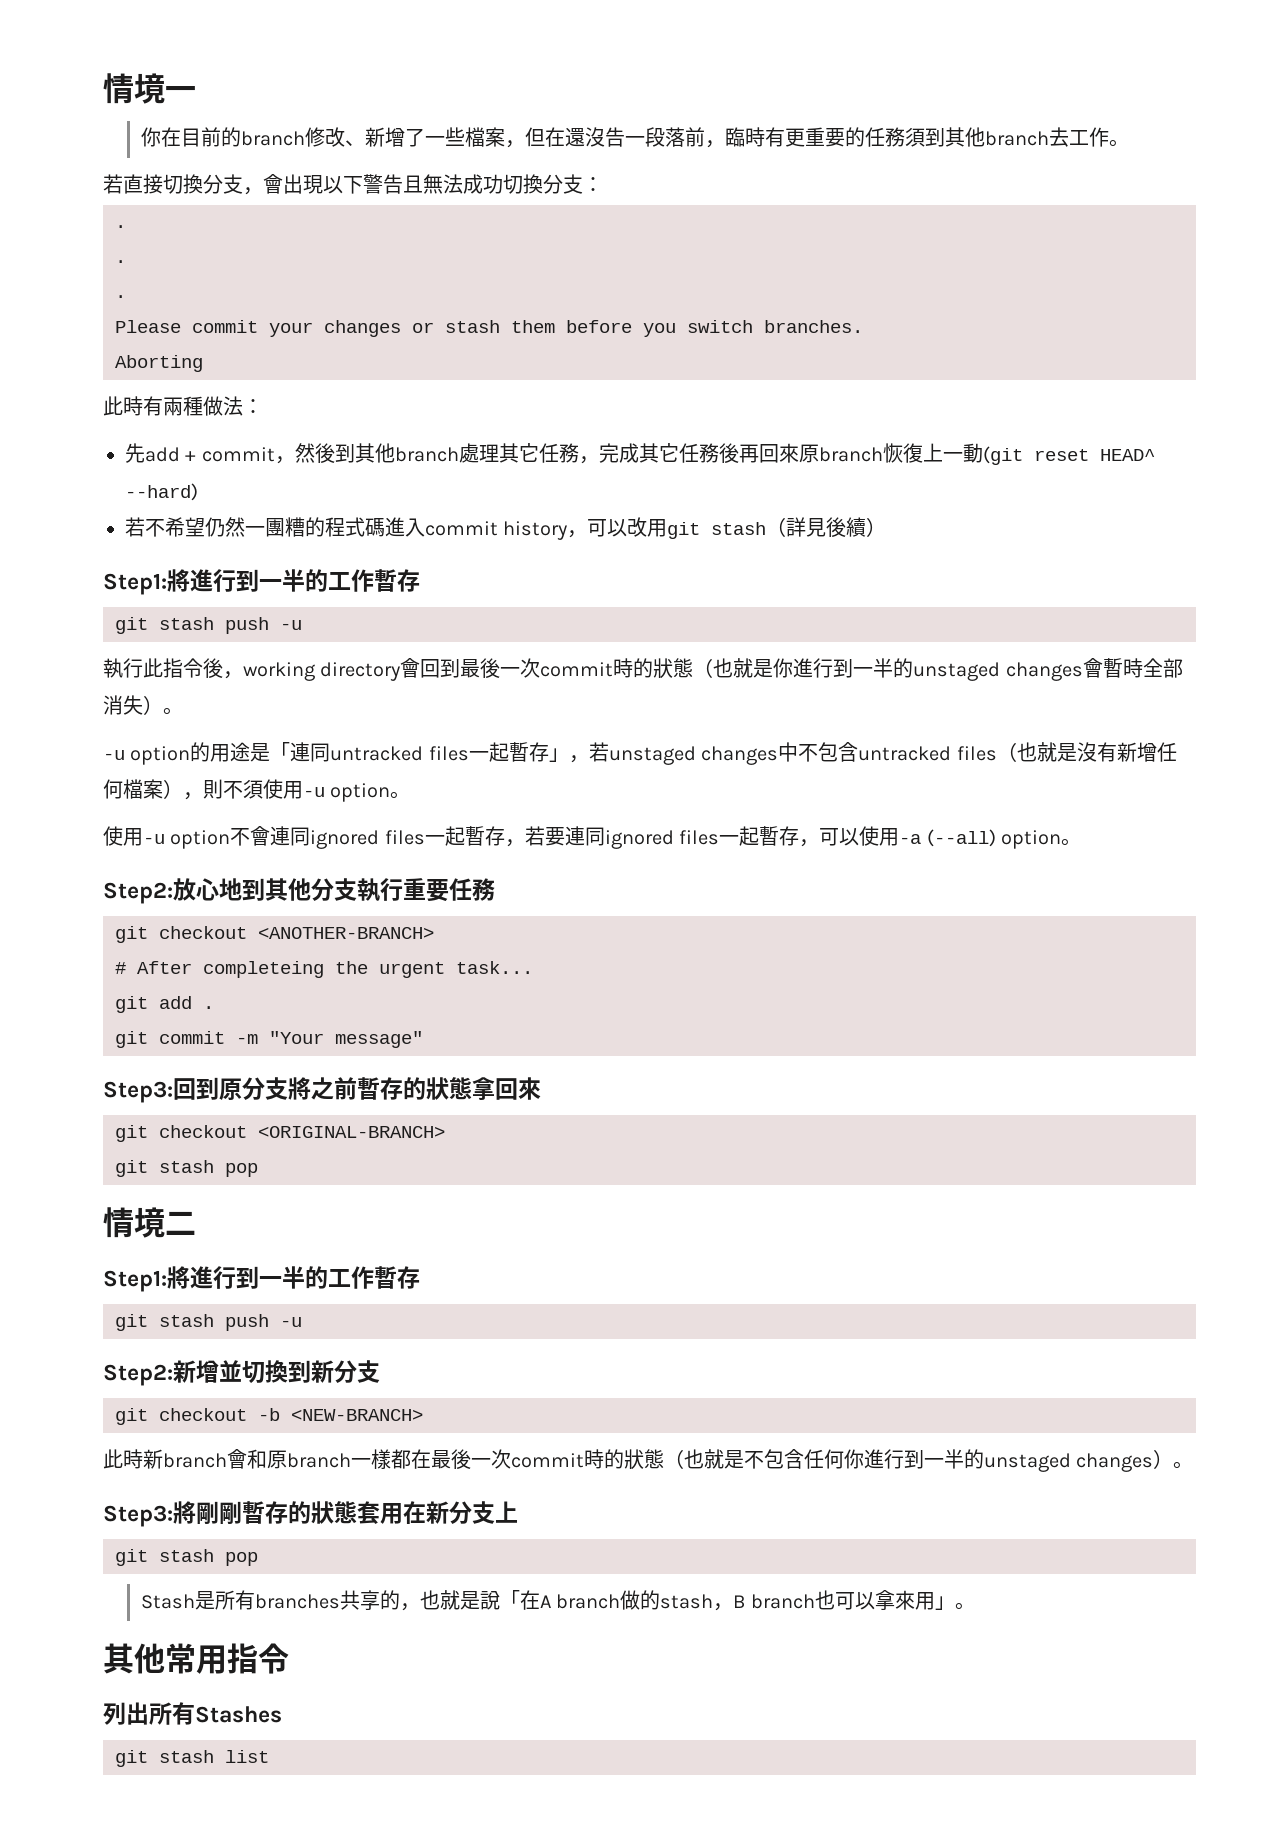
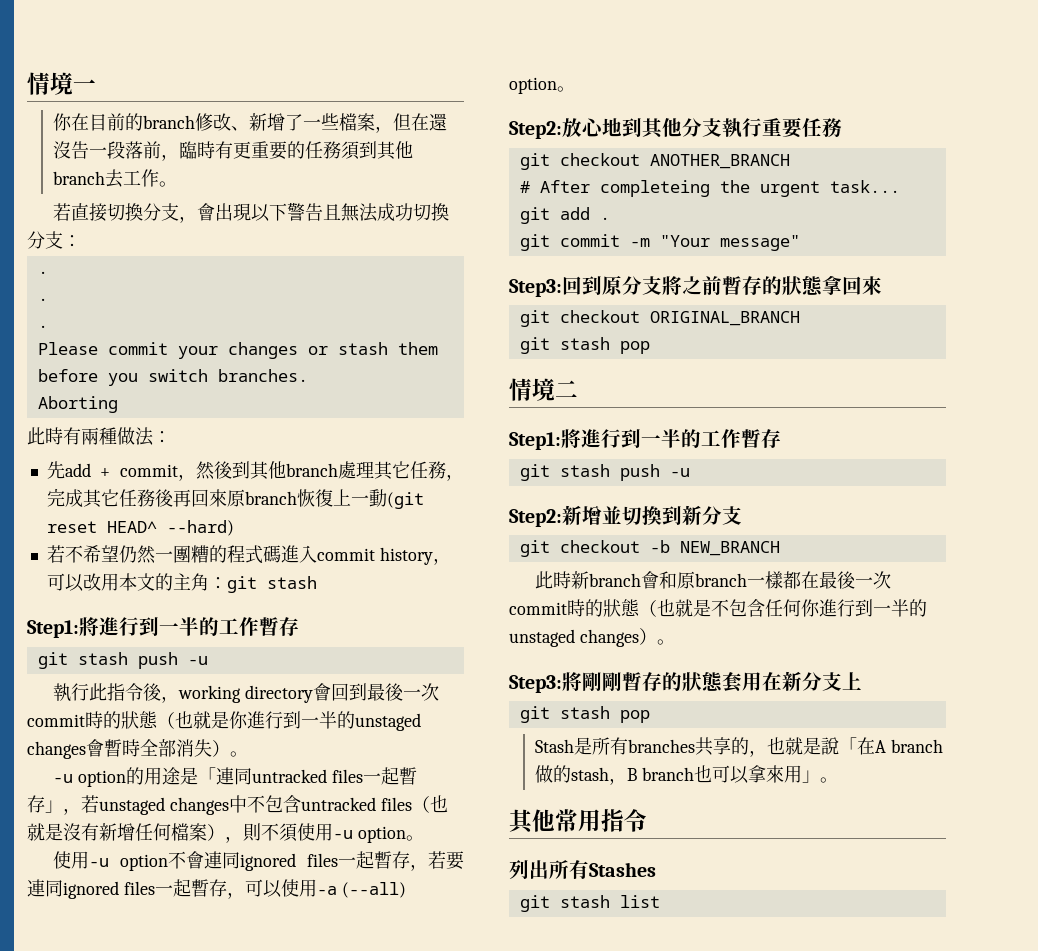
[667,517,887,539] git stash（詳見後續） -> [118,573,317,593] 本文的主角：git stash
[258,927,434,939] <ANOTHER-BRANCH> -> [649,154,790,169] ANOTHER_BRANCH
[258,1126,445,1138] <ORIGINAL-BRANCH> -> [649,311,800,326] ORIGINAL_BRANCH
[291,1409,423,1421] <NEW-BRANCH> -> [679,541,780,556] NEW_BRANCH

